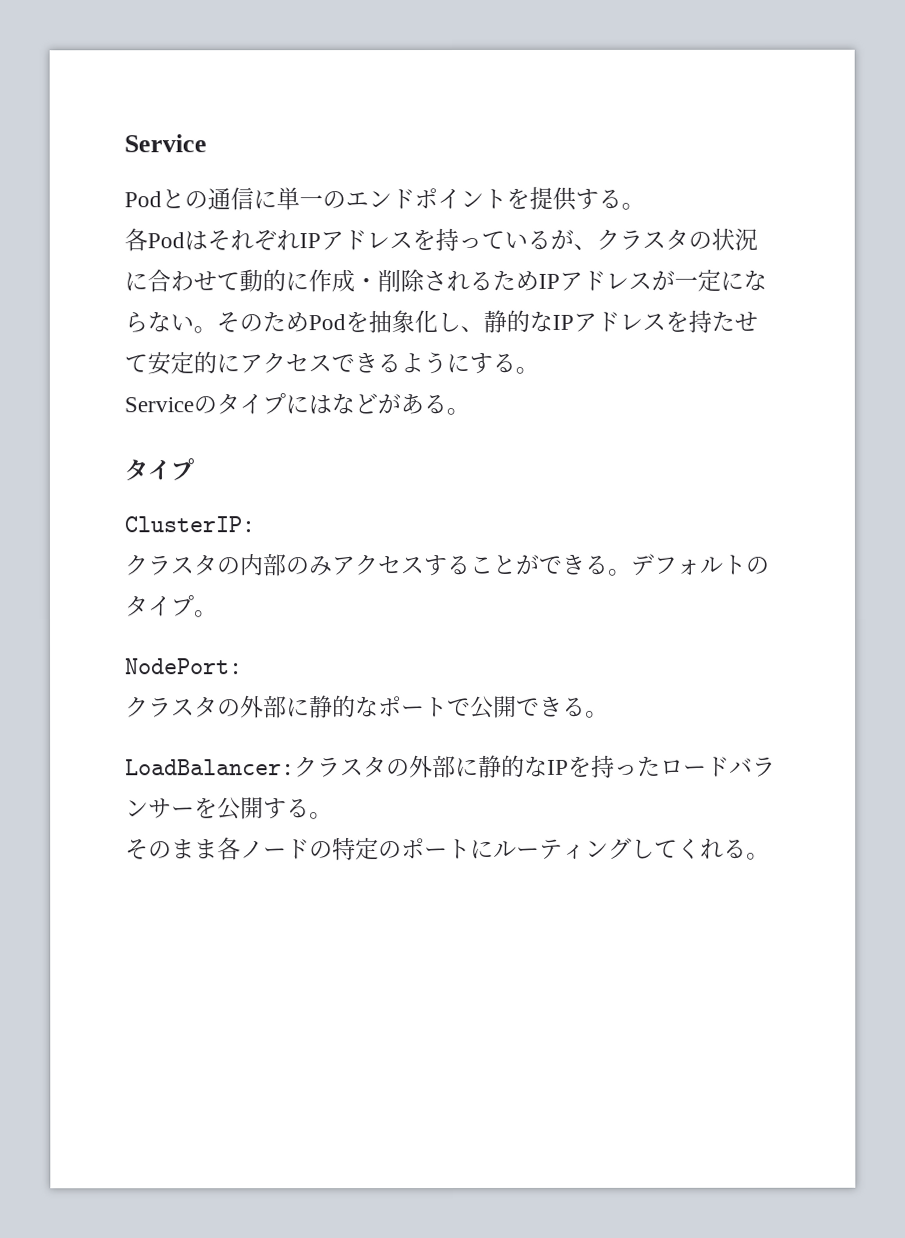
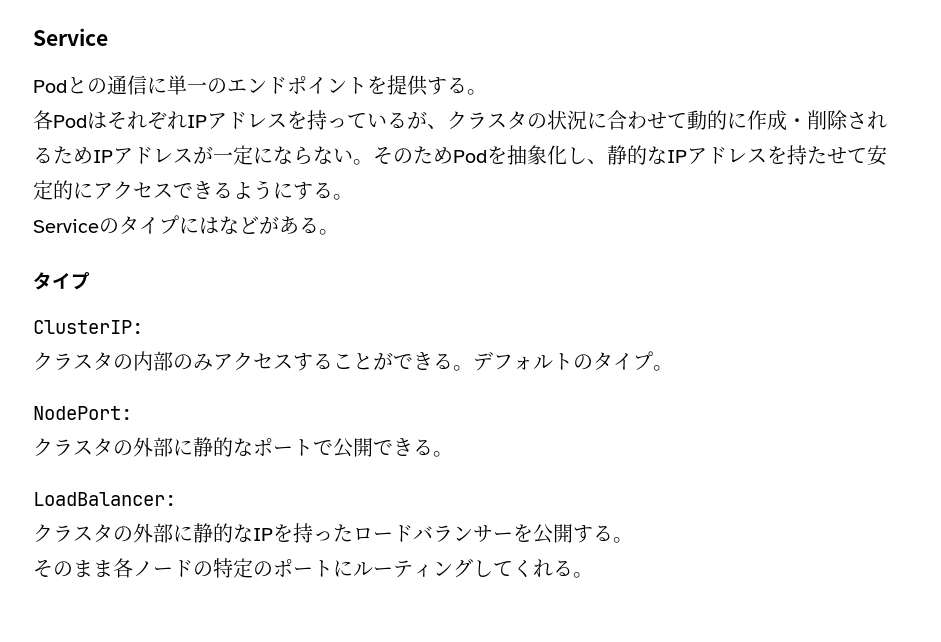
(295, 767) none -> (176, 499) //

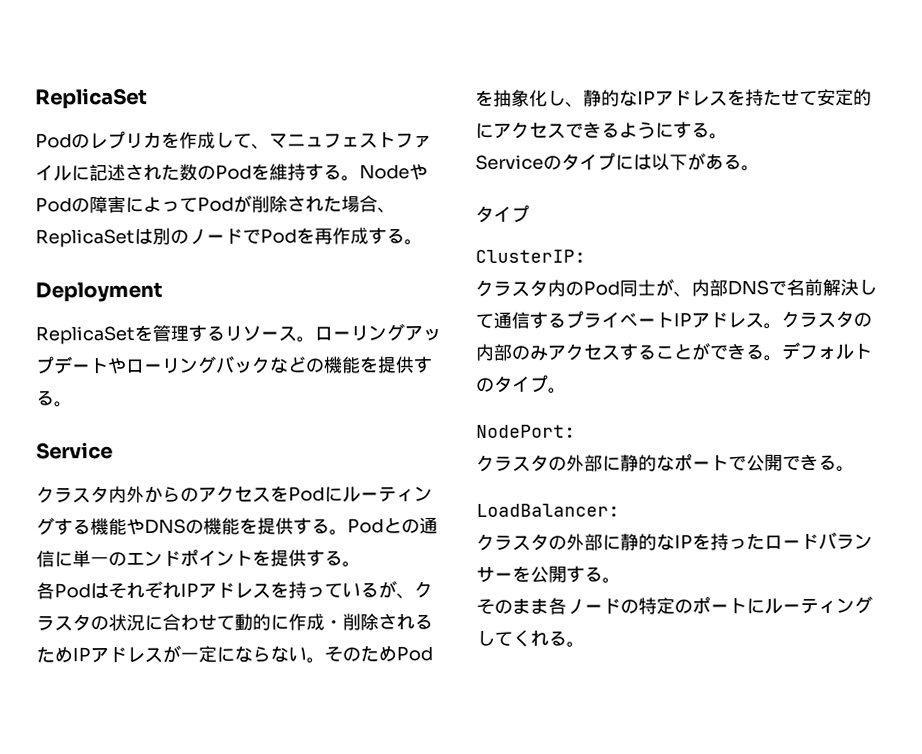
[33,28,108,46] Service // -> [35,87,148,110] [35,130,432,150] [35,163,428,182] [35,194,396,214] [35,227,423,248] [35,281,163,303] [35,323,441,345] [35,355,432,375] [36,390,73,408] [36,442,113,460] [36,485,433,504] [36,517,348,536] ReplicaSet // Podのレプリカを作成して、マニュフェストファイルに記述された数のPodを維持する。NodeやPodの障害によってPodが削除された場合、ReplicaSetは別のノードでPodを再作成する。 // Deployment // ReplicaSetを管理するリソース。ローリングアップデートやローリングバックなどの機能を提供する。 // Service // クラスタ内外からのアクセスをPodにルーティングする機能やDNSの機能を提供する。
[219,216,259,234] など -> [651,153,688,171] 以下
(113, 361) none -> [547,278,877,298] [475,310,854,330] 内のPod同士が、内部DNSで名前解決して通信するプライベートIPアドレス。クラスタ

